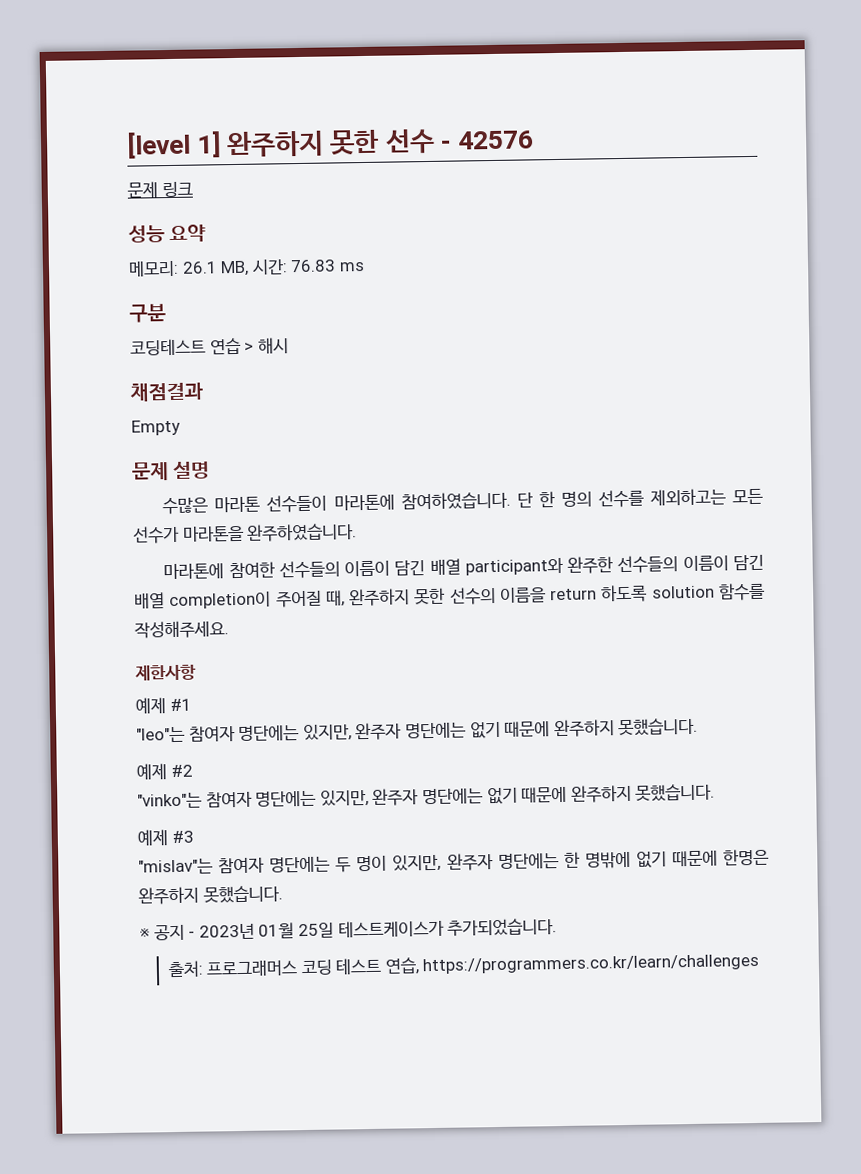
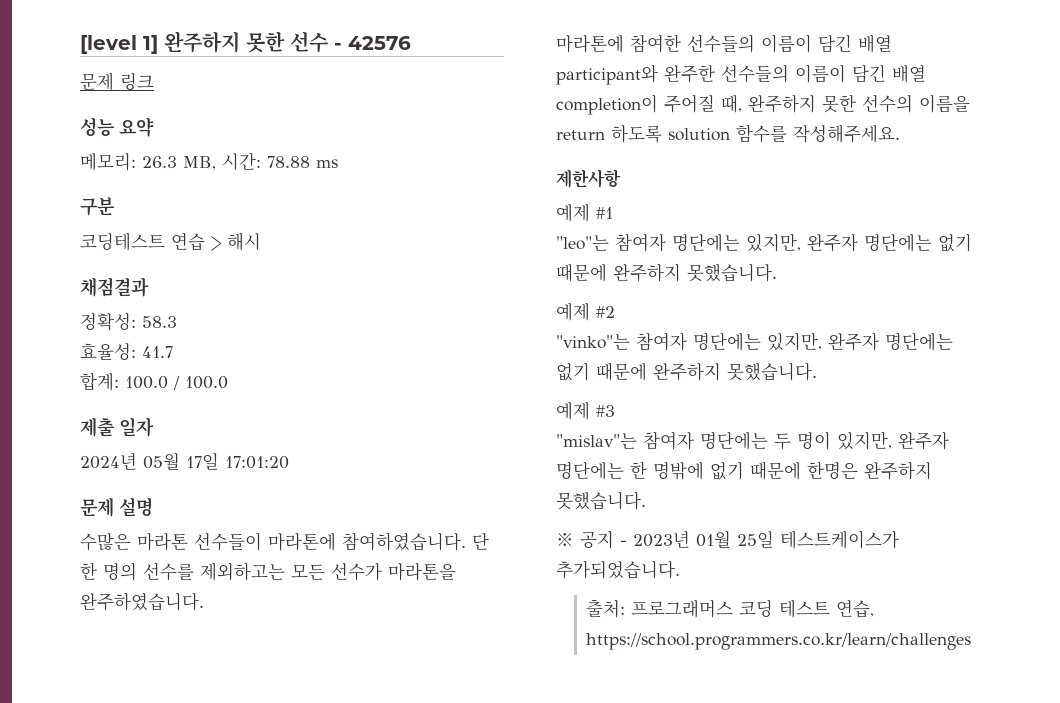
[181,261,218,274] 26.1 -> [142,156,177,168] 26.3
[290,259,337,273] 76.83 -> [267,156,310,168] 78.88
[131,419,181,436] Empty -> [80,313,177,331] [80,343,173,360] [80,372,228,391] [80,417,154,437] [80,452,289,470] 정확성: 58.3 // 효율성: 41.7 // 합계: 100.0 / 100.0 // 제출 일자 // 2024년 05월 17일 17:01:20
[422,953,760,975] https://programmers.co.kr/learn/challenges -> [586,633,972,650] https://school.programmers.co.kr/learn/challenges

